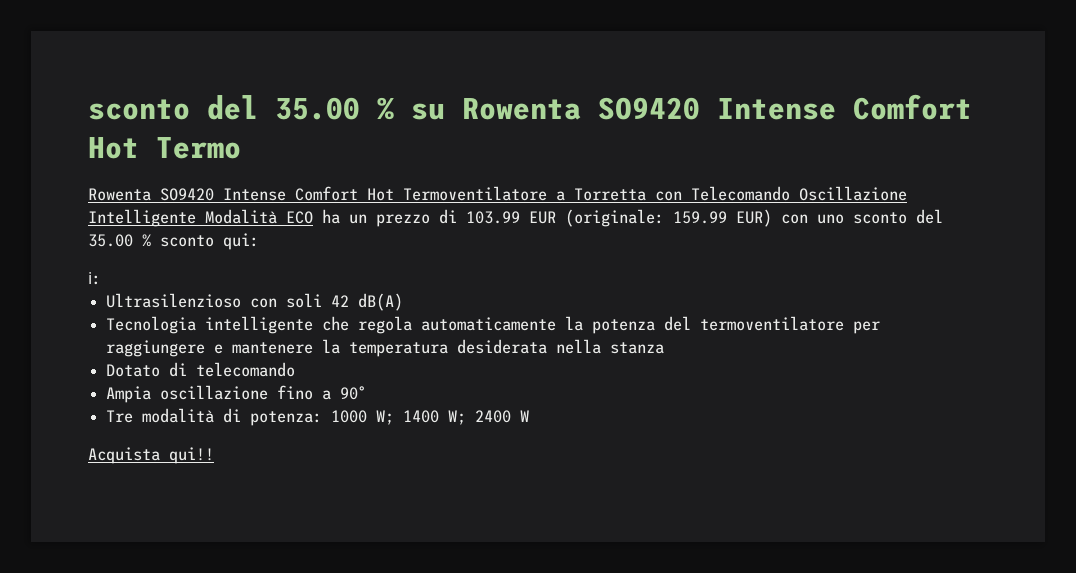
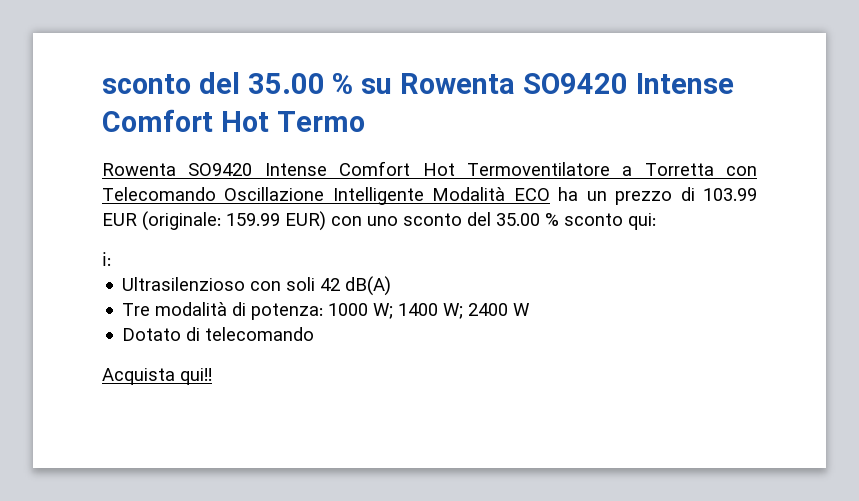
[106,316,881,334] [106,339,665,357] [106,362,296,377] [106,385,368,403] // Tecnologia intelligente che regola automaticamente la potenza del termoventilatore per raggiungere e mantenere la temperatura desiderata nella stanza // Dotato di telecomando // Ampia oscillazione fino a 90° -> (392, 286) none
(530, 416) none -> [122,327,315,341] // Dotato di telecomando

